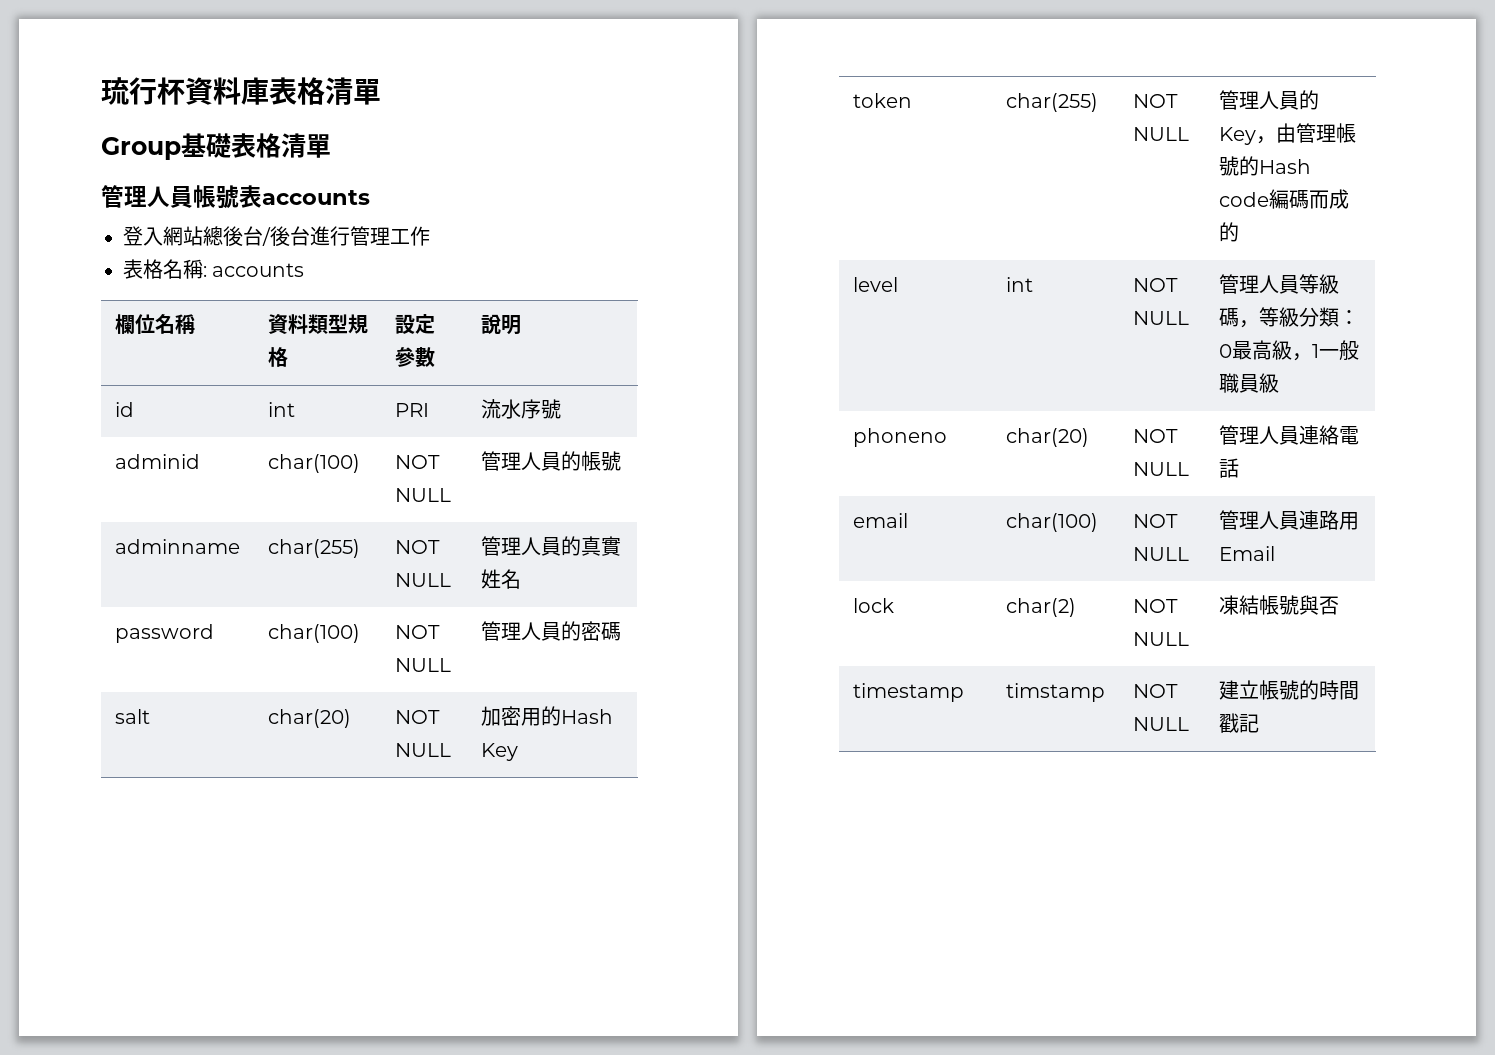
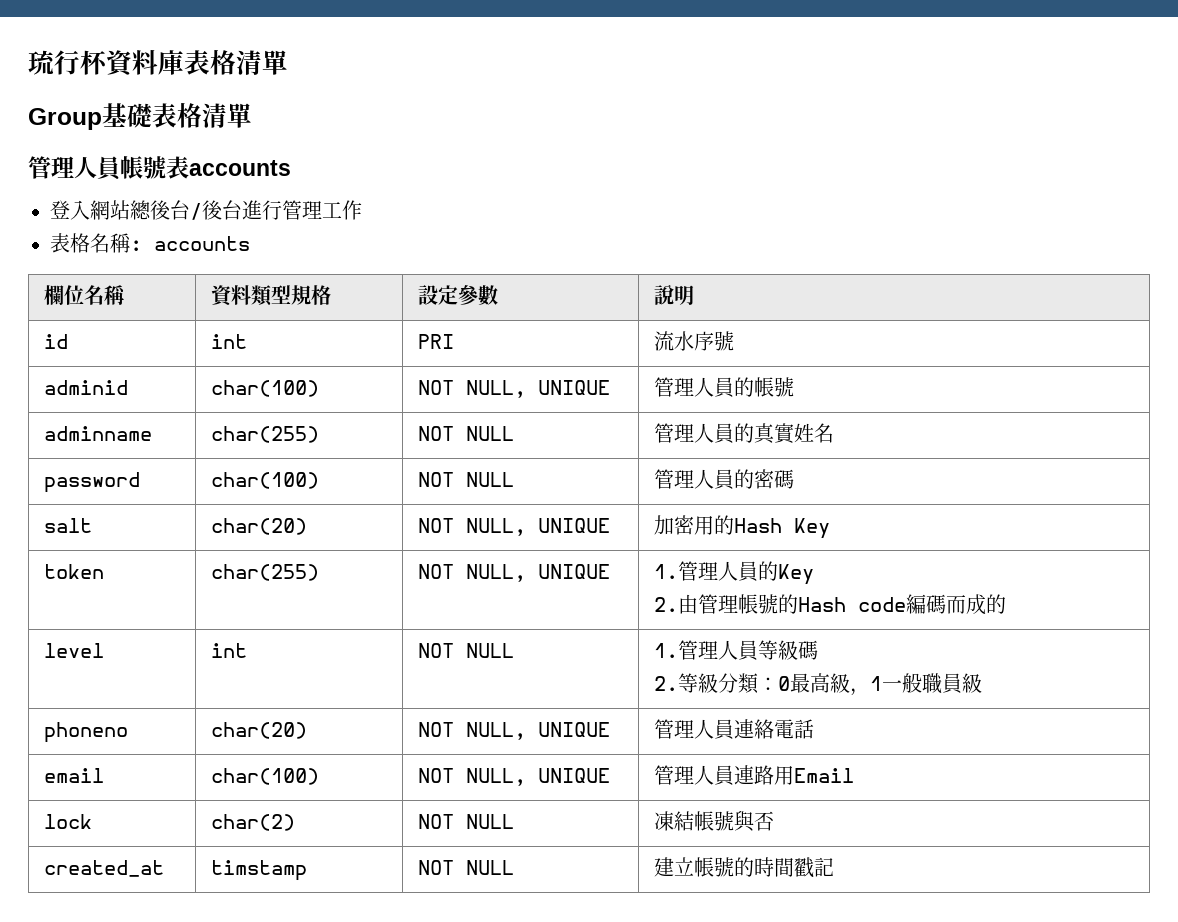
[394,488,451,502] NULL -> [465,380,610,398] NULL, UNIQUE
[394,743,451,757] NULL -> [465,518,610,536] NULL, UNIQUE
[1132,127,1189,141] NULL | -> [465,564,610,582] [653,564,678,579] NULL, UNIQUE | 1.
[1255,136,1276,144] ， -> [653,597,678,612] // 2.
(1189, 318) none -> [653,643,678,658] 1.
[1238,320,1259,328] ， -> [653,676,678,691] // 2.
[1132,462,1189,476] NULL -> [465,722,610,740] NULL, UNIQUE
[1132,547,1189,561] NULL -> [465,768,610,786] NULL, UNIQUE
[852,683,964,702] timestamp -> [43,860,164,877] created_at

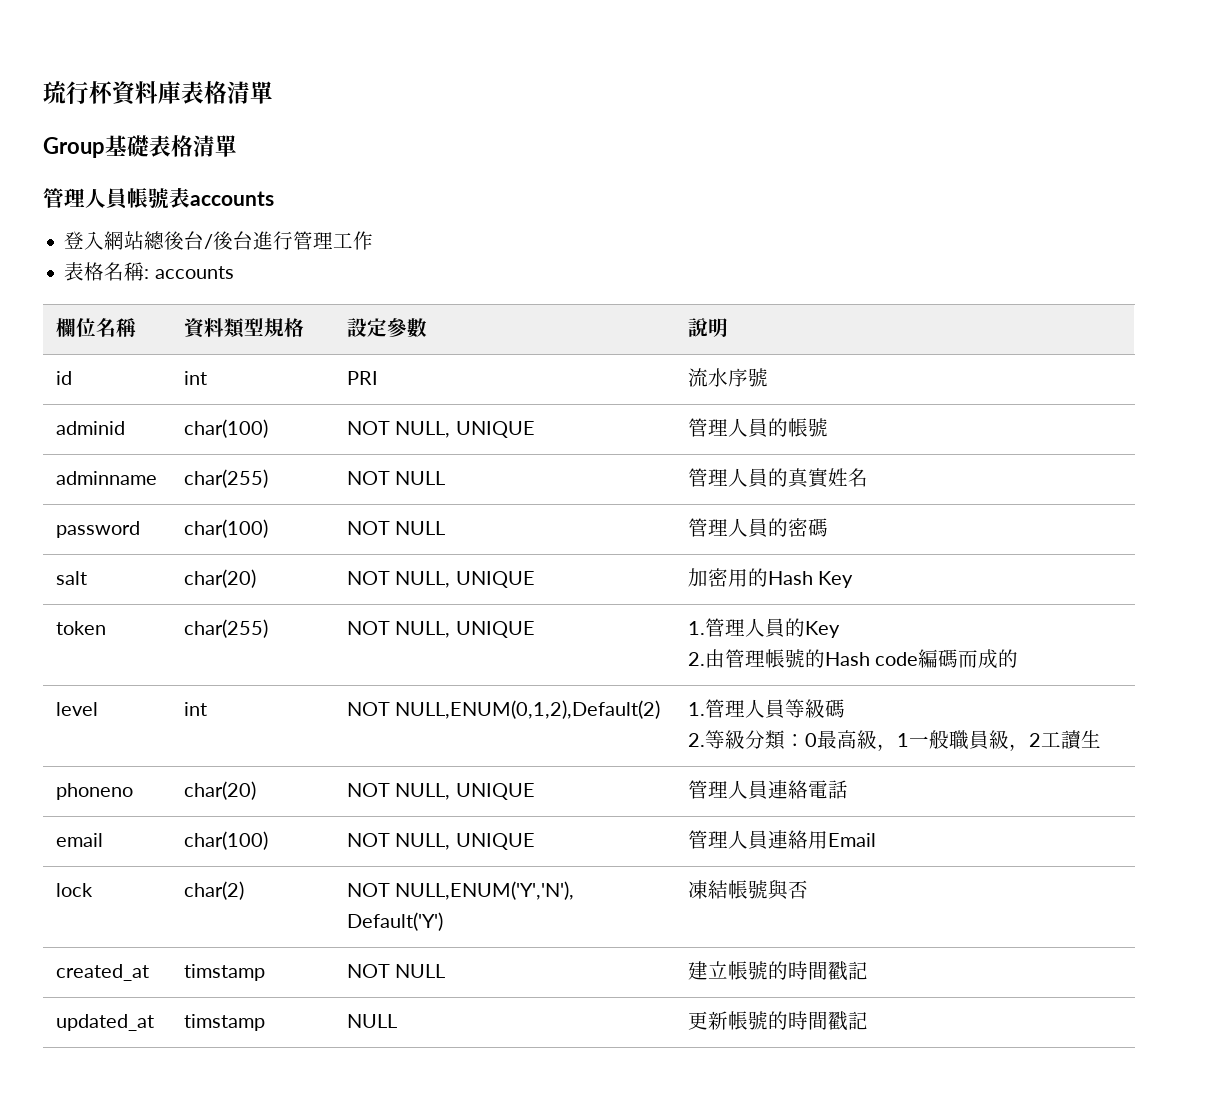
[465,643,514,658] NULL -> [395,700,661,719] NULL,ENUM(0,1,2),Default(2)
(982, 683) none -> [1009,730,1102,751] ，2工讀生
[753,765,774,785] 路 -> [788,830,809,849] 絡
[465,814,514,829] NULL -> [395,881,575,900] [347,912,444,931] NULL,ENUM('Y','N'), Default('Y')
(834, 867) none -> [56,1014,155,1031] [184,1014,266,1031] [347,1014,398,1028] [688,1011,869,1031] // updated_at | timstamp | NULL | 更新帳號的時間戳記

